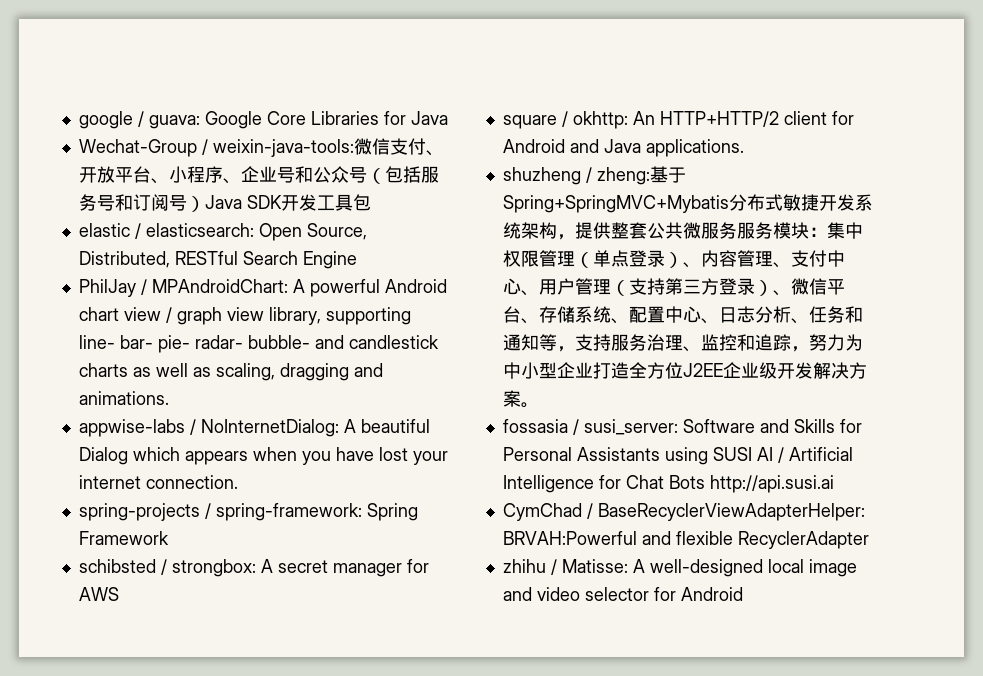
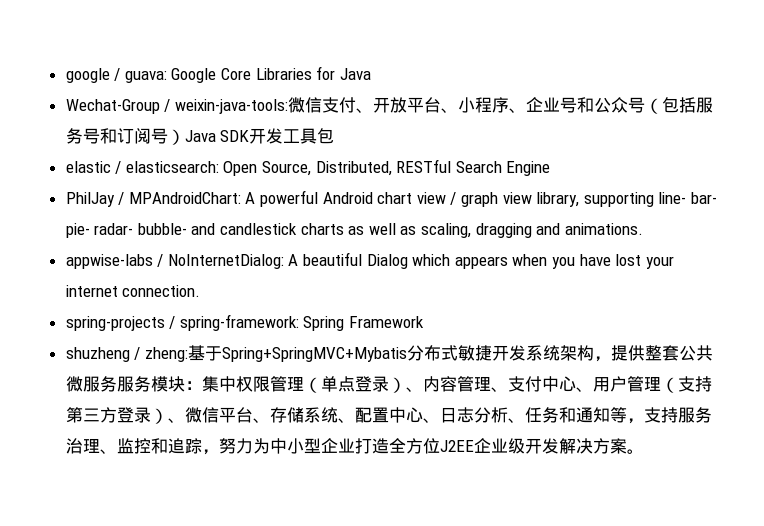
[78,559,429,577] [78,587,119,601] [502,111,854,129] [502,139,744,157] // schibsted / strongbox: A secret manager for AWS // square / okhttp: An HTTP+HTTP/2 client for Android and Java applications. -> (425, 322) none
[502,419,862,435] [502,447,853,465] [502,475,834,493] [502,503,865,521] [502,531,869,549] [502,559,857,577] [502,587,743,601] // fossasia / susi_server: Software and Skills for Personal Assistants using SUSI AI / Artificial Intelligence for Chat Bots http://api.susi.ai // CymChad / BaseRecyclerViewAdapterHelper: BRVAH:Powerful and flexible RecyclerAdapter // zhihu / Matisse: A well-designed local image and video selector for Android -> (644, 451) none

